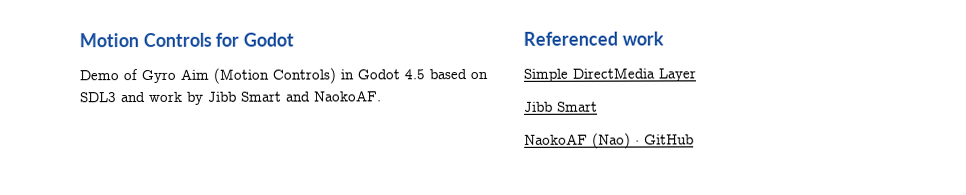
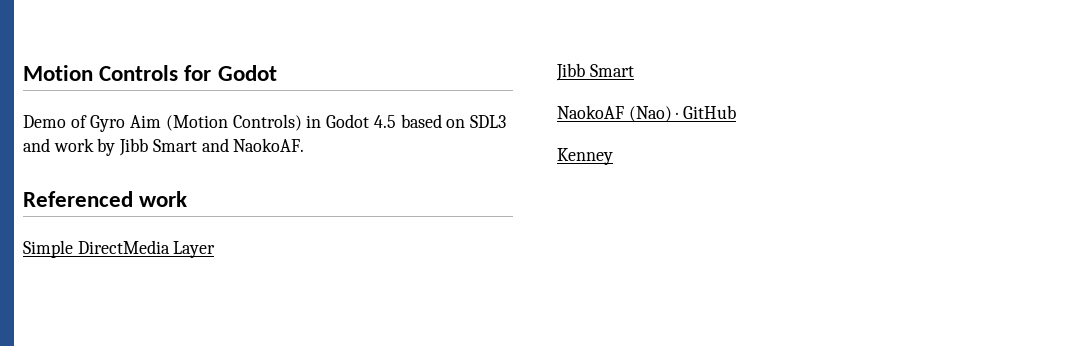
(694, 139) none -> [557,148,613,165] // Kenney

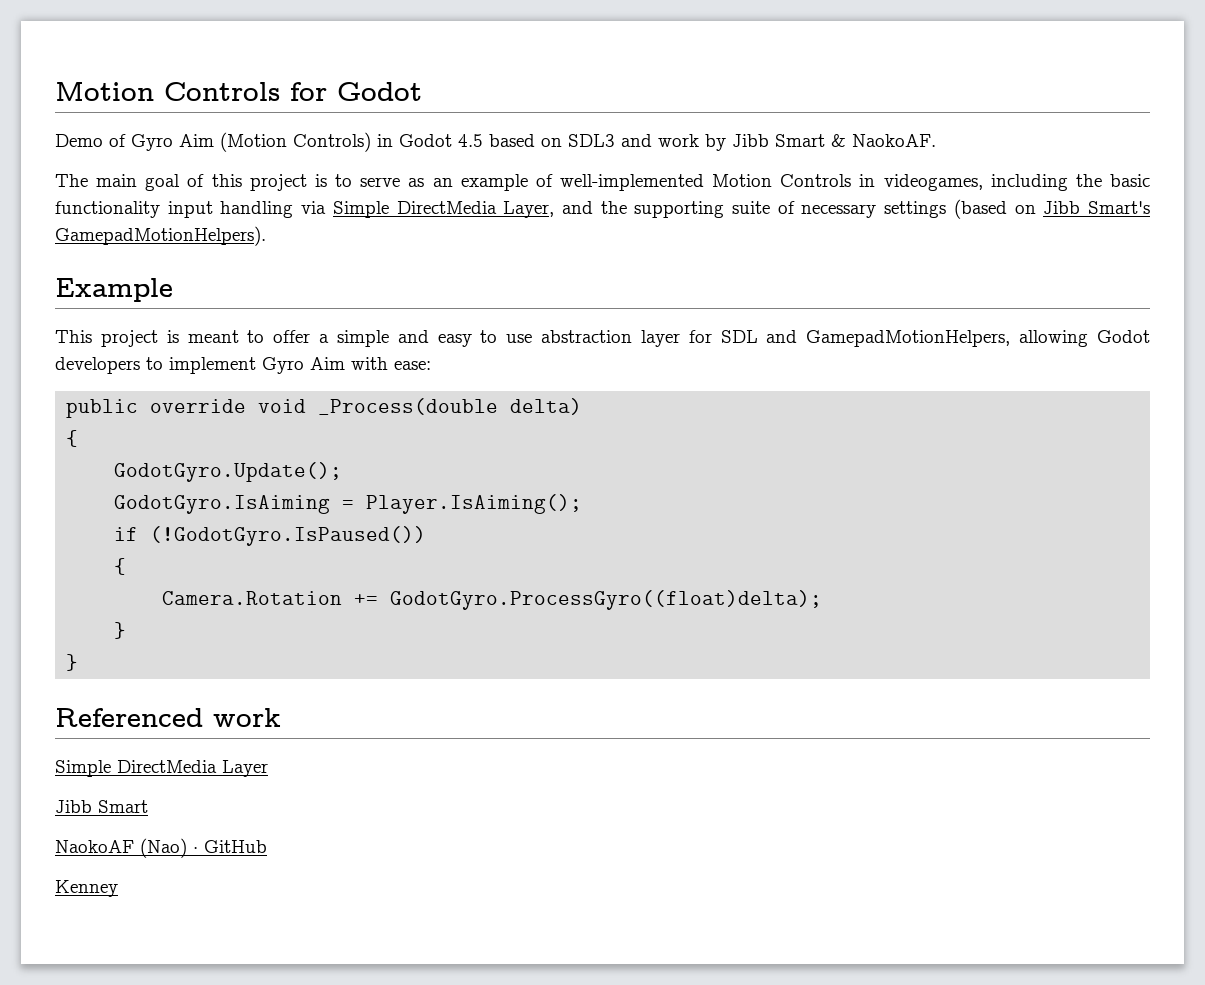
[201,138,305,152] and NaokoAF. -> [831,134,936,147] [55,174,1150,191] [55,199,1151,219] [55,226,266,246] [55,278,173,302] [55,330,1151,347] [55,357,431,374] [66,398,583,418] [66,430,79,447] [114,462,343,482] [114,494,583,514] [114,526,427,546] [114,558,127,575] [162,590,823,610] [114,622,127,639] [66,654,79,671] & NaokoAF. // The main goal of this project is to serve as an example of well-implemented Motion Controls in videogames, including the basic functionality input handling via Simple DirectMedia Layer, and the supporting suite of necessary settings (based on Jibb Smart's GamepadMotionHelpers). // Example // This project is meant to offer a simple and easy to use abstraction layer for SDL and GamepadMotionHelpers, allowing Godot developers to implement Gyro Aim with ease: // public override void _Process(double delta) // { // GodotGyro.Update(); // GodotGyro.IsAiming = Player.IsAiming(); // if (!GodotGyro.IsPaused()) // { // Camera.Rotation += GodotGyro.ProcessGyro((float)delta); // } // }

